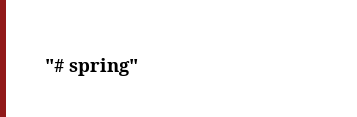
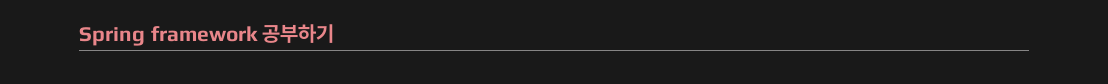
[45,58,138,76] "# spring" -> [79,24,335,46] Spring framework 공부하기

